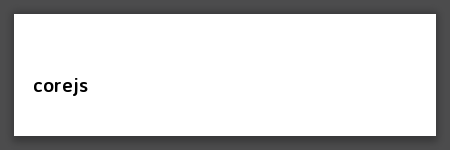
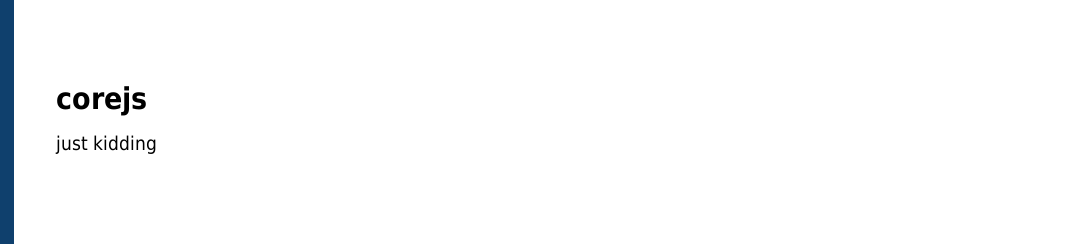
(88, 87) none -> [55,135,158,154] // just kidding

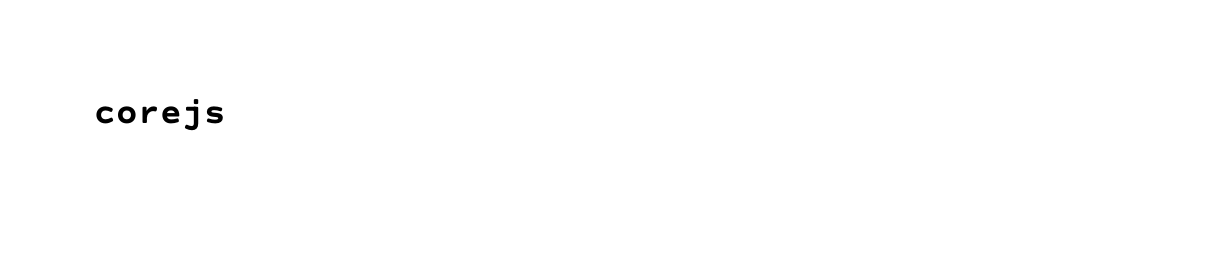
[55,135,158,154] // just kidding -> (226, 115) none

